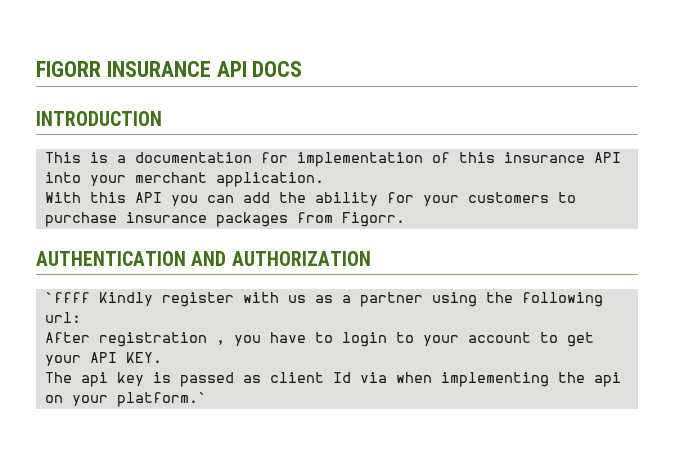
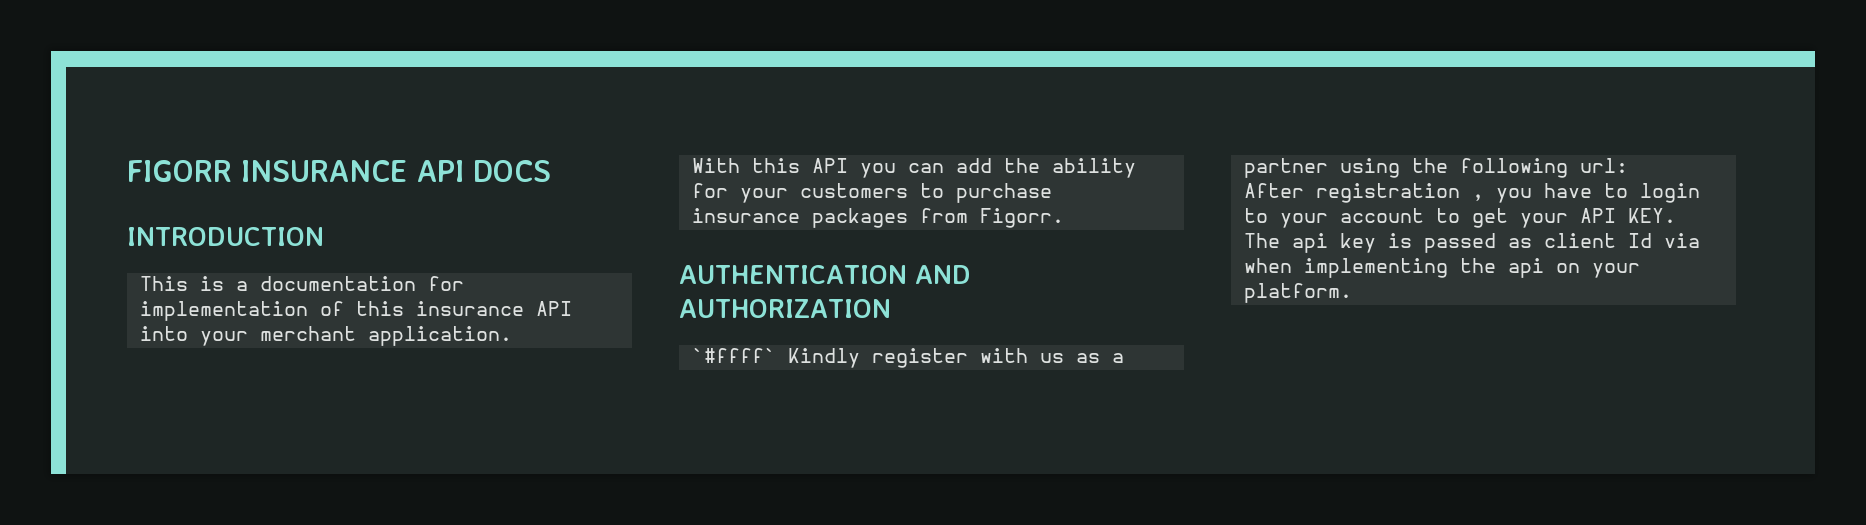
[45,292,90,303] `ffff -> [692,348,777,363] `#ffff`
[117,392,207,407] platform.` -> [1244,283,1353,303] platform.

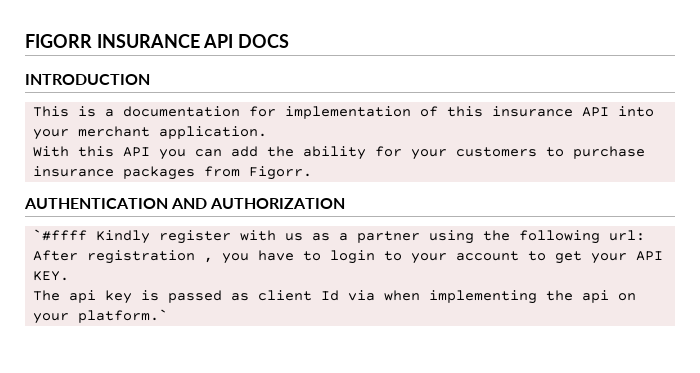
[692,348,777,363] `#ffff` -> [32,229,87,241] `#ffff
[1244,283,1353,303] platform. -> [77,309,168,323] platform.`

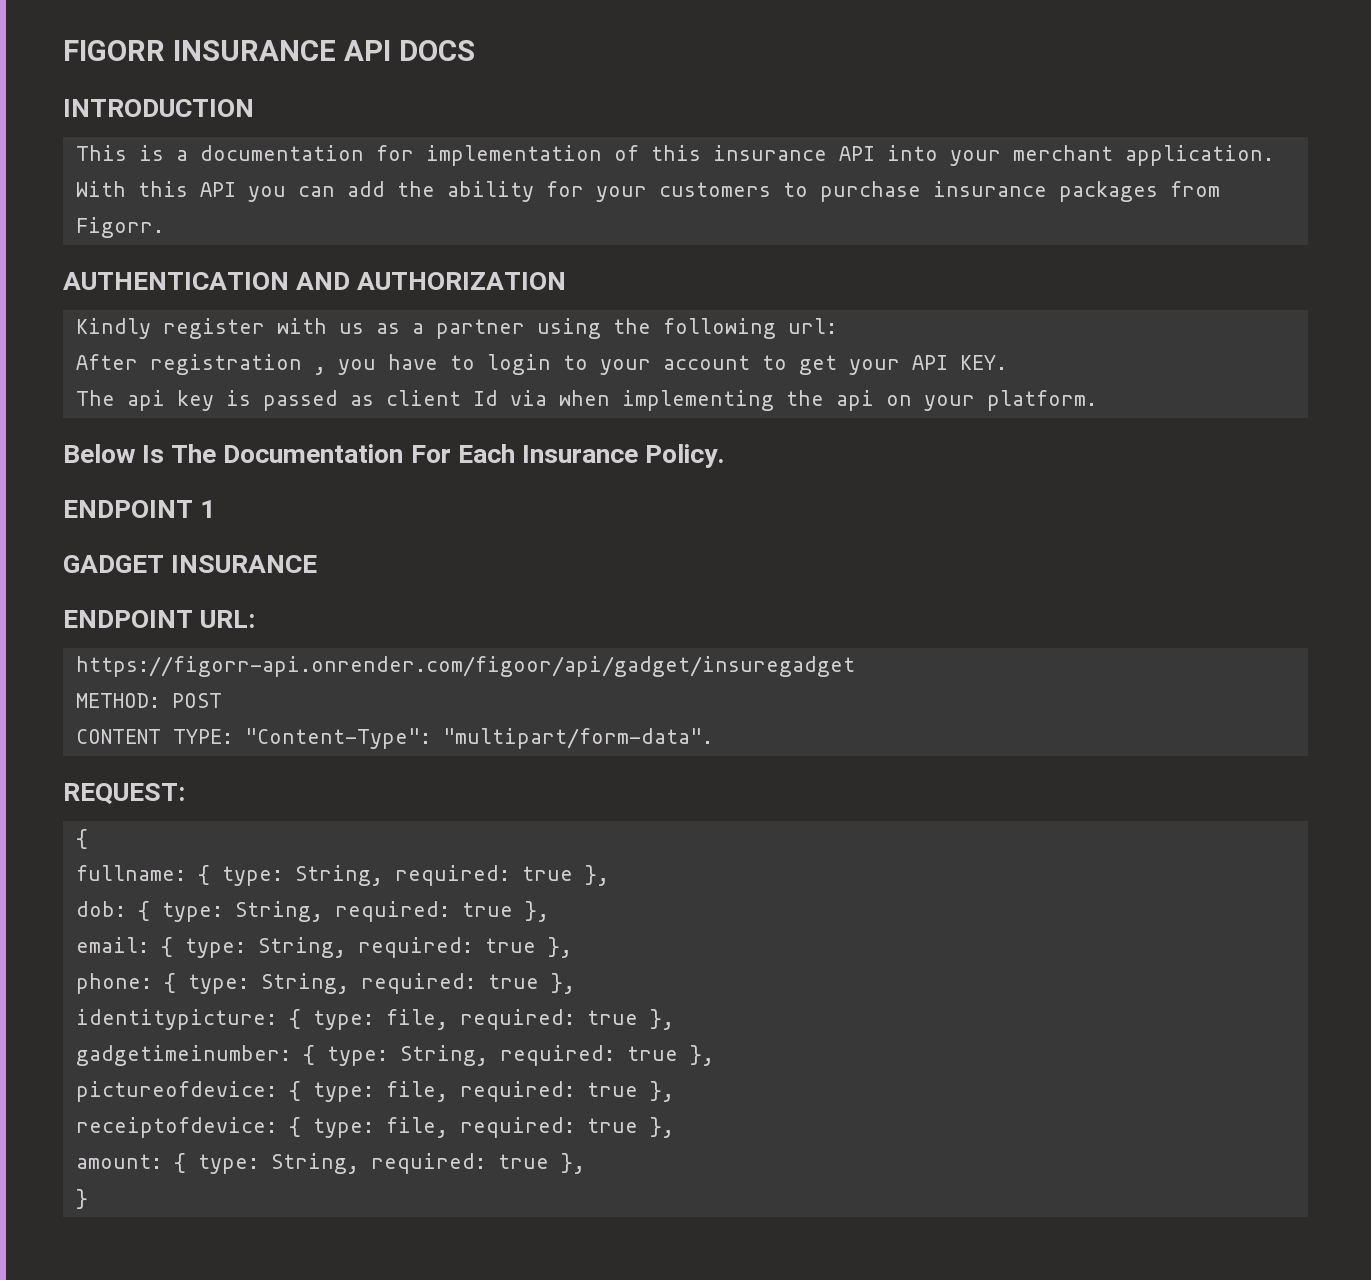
[32,229,87,241] `#ffff -> (567, 281) none
[77,309,168,323] platform.` -> [986,390,1097,411] [63,444,726,468] [63,500,216,518] [63,555,318,573] [63,610,256,628] [75,656,855,677] [75,693,222,708] [75,728,713,749] [63,783,185,805] [75,829,88,849] [75,865,609,886] [75,901,549,922] [75,937,572,958] [75,973,575,994] [75,1009,674,1030] [75,1045,714,1066] [75,1081,674,1102] [75,1117,674,1138] [75,1153,585,1174] [75,1189,88,1209] platform. // Below Is The Documentation For Each Insurance Policy. // ENDPOINT 1 // GADGET INSURANCE // ENDPOINT URL: // https://figorr-api.onrender.com/figoor/api/gadget/insuregadget // METHOD: POST // CONTENT TYPE: "Content-Type": "multipart/form-data". // REQUEST: // { // fullname: { type: String, required: true }, // dob: { type: String, required: true }, // email: { type: String, required: true }, // phone: { type: String, required: true }, // identitypicture: { type: file, required: true }, // gadgetimeinumber: { type: String, required: true }, // pictureofdevice: { type: file, required: true }, // receiptofdevice: { type: file, required: true }, // amount: { type: String, required: true }, // }

